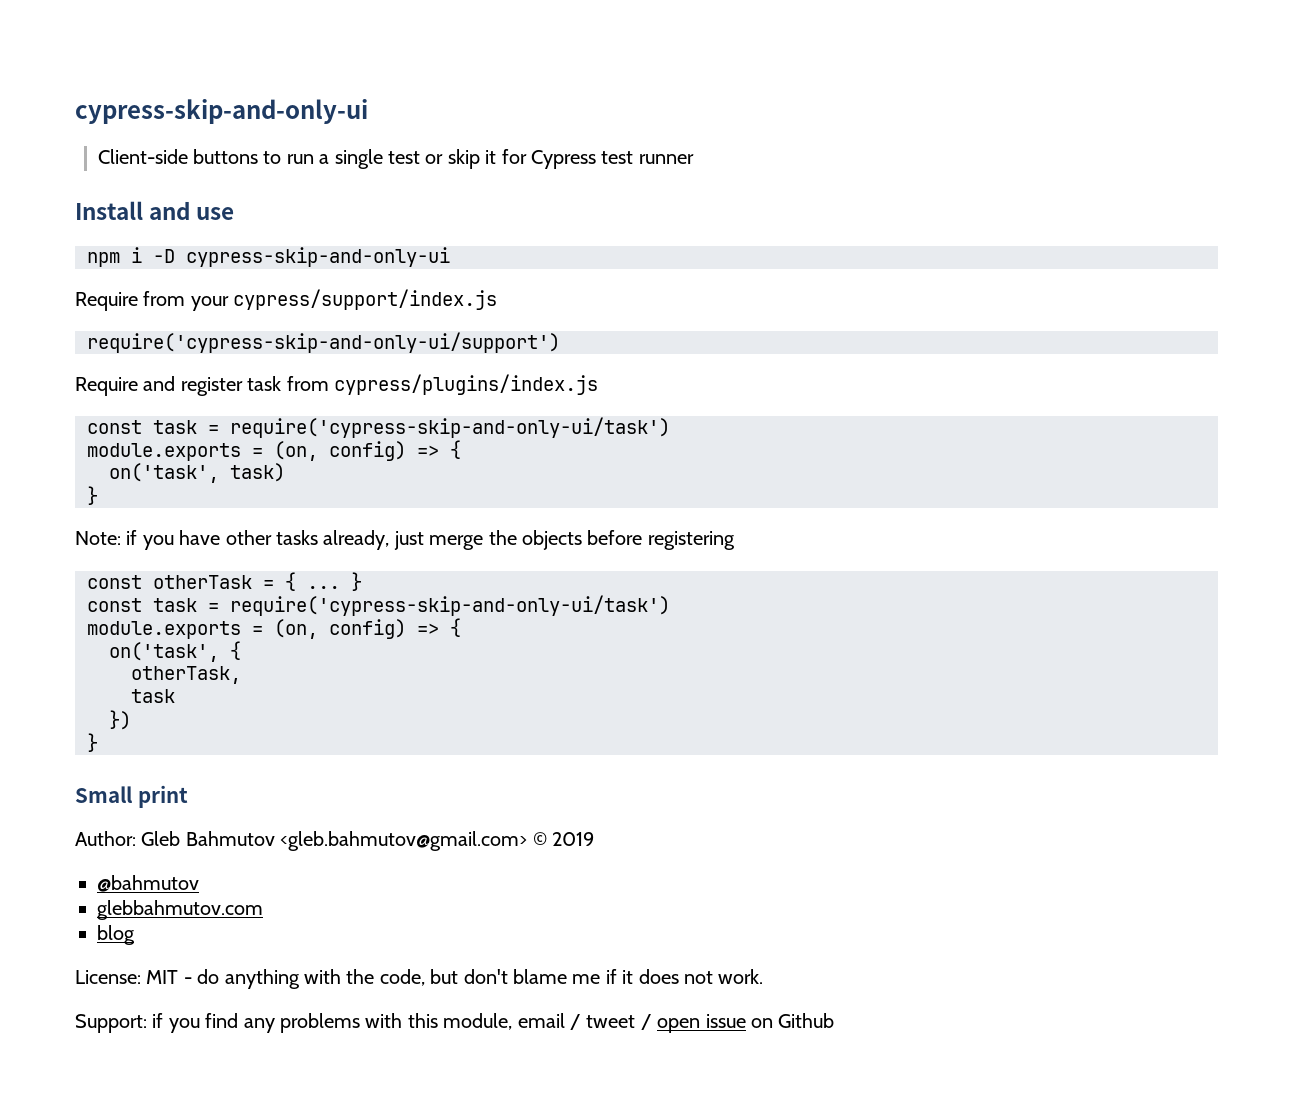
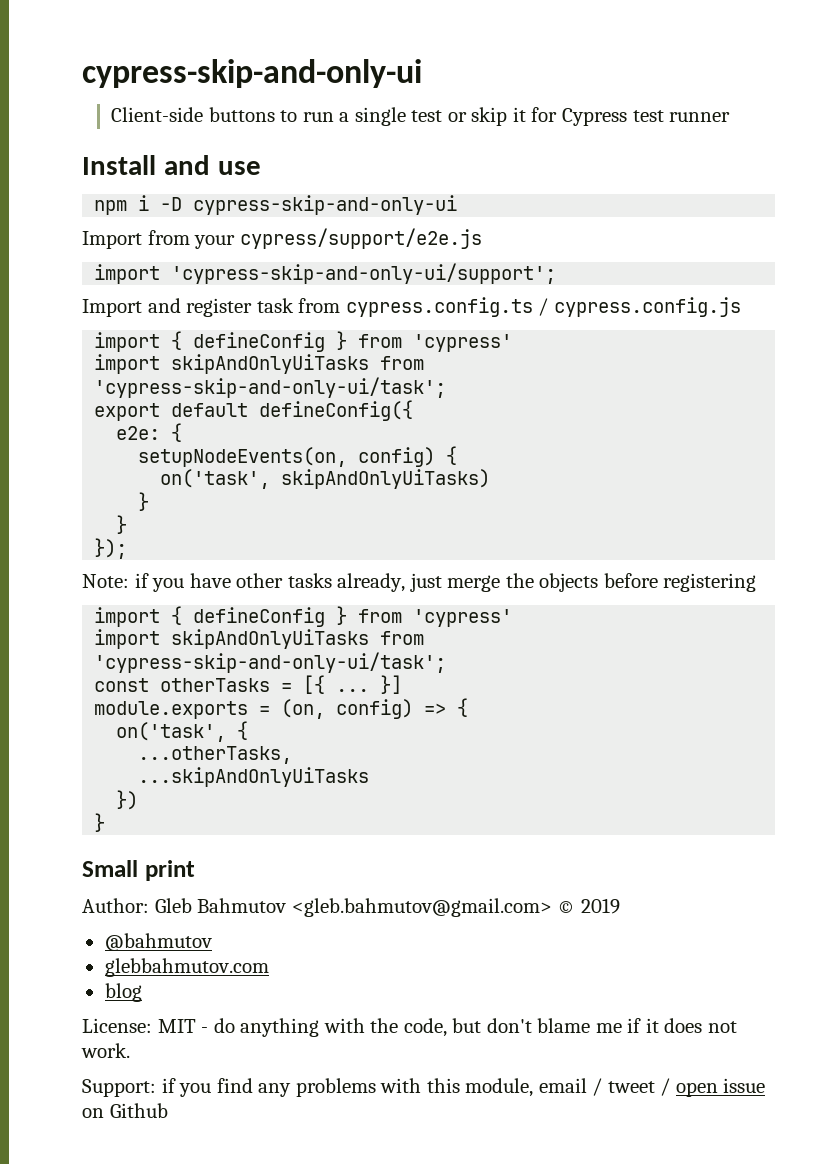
[75,292,138,311] Require -> [82,231,142,249] Import
[233,289,498,310] [87,332,560,353] [75,374,598,396] [87,417,670,438] [87,440,461,461] [109,463,285,483] [87,486,98,505] cypress/support/index.js // require('cypress-skip-and-only-ui/support') // Require and register task from cypress/plugins/index.js // const task = require('cypress-skip-and-only-ui/task') // module.exports = (on, config) => { // on('task', task) // } -> [239,228,482,249] [94,263,557,284] [82,297,741,317] [94,331,513,352] [94,354,425,374] [94,377,447,398] [94,400,414,421] [116,423,183,442] [138,446,458,467] [160,469,491,489] [138,492,150,511] [116,515,128,534] [94,538,128,559] cypress/support/e2e.js // import 'cypress-skip-and-only-ui/support'; // Import and register task from cypress.config.ts / cypress.config.js // import { defineConfig } from 'cypress' // import skipAndOnlyUiTasks from 'cypress-skip-and-only-ui/task'; // export default defineConfig({ // e2e: { // setupNodeEvents(on, config) { // on('task', skipAndOnlyUiTasks) // } // } // });
[87,572,362,591] [87,595,670,616] const otherTask = { ... } // const task = require('cypress-skip-and-only-ui/task') -> [94,606,513,627] [94,629,425,649] [94,652,447,673] [94,675,403,694] import { defineConfig } from 'cypress' // import skipAndOnlyUiTasks from 'cypress-skip-and-only-ui/task'; // const otherTasks = [{ ... }]
[131,666,241,684] [131,689,175,703] otherTask, // task -> [138,746,293,764] [138,767,370,787] ...otherTasks, // ...skipAndOnlyUiTasks

